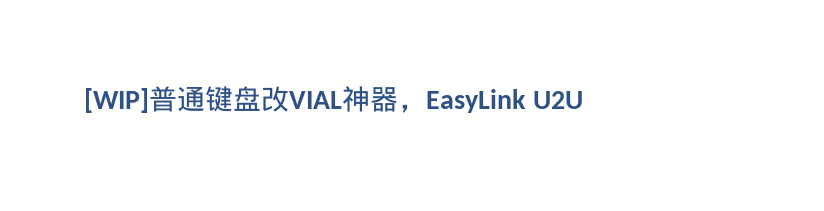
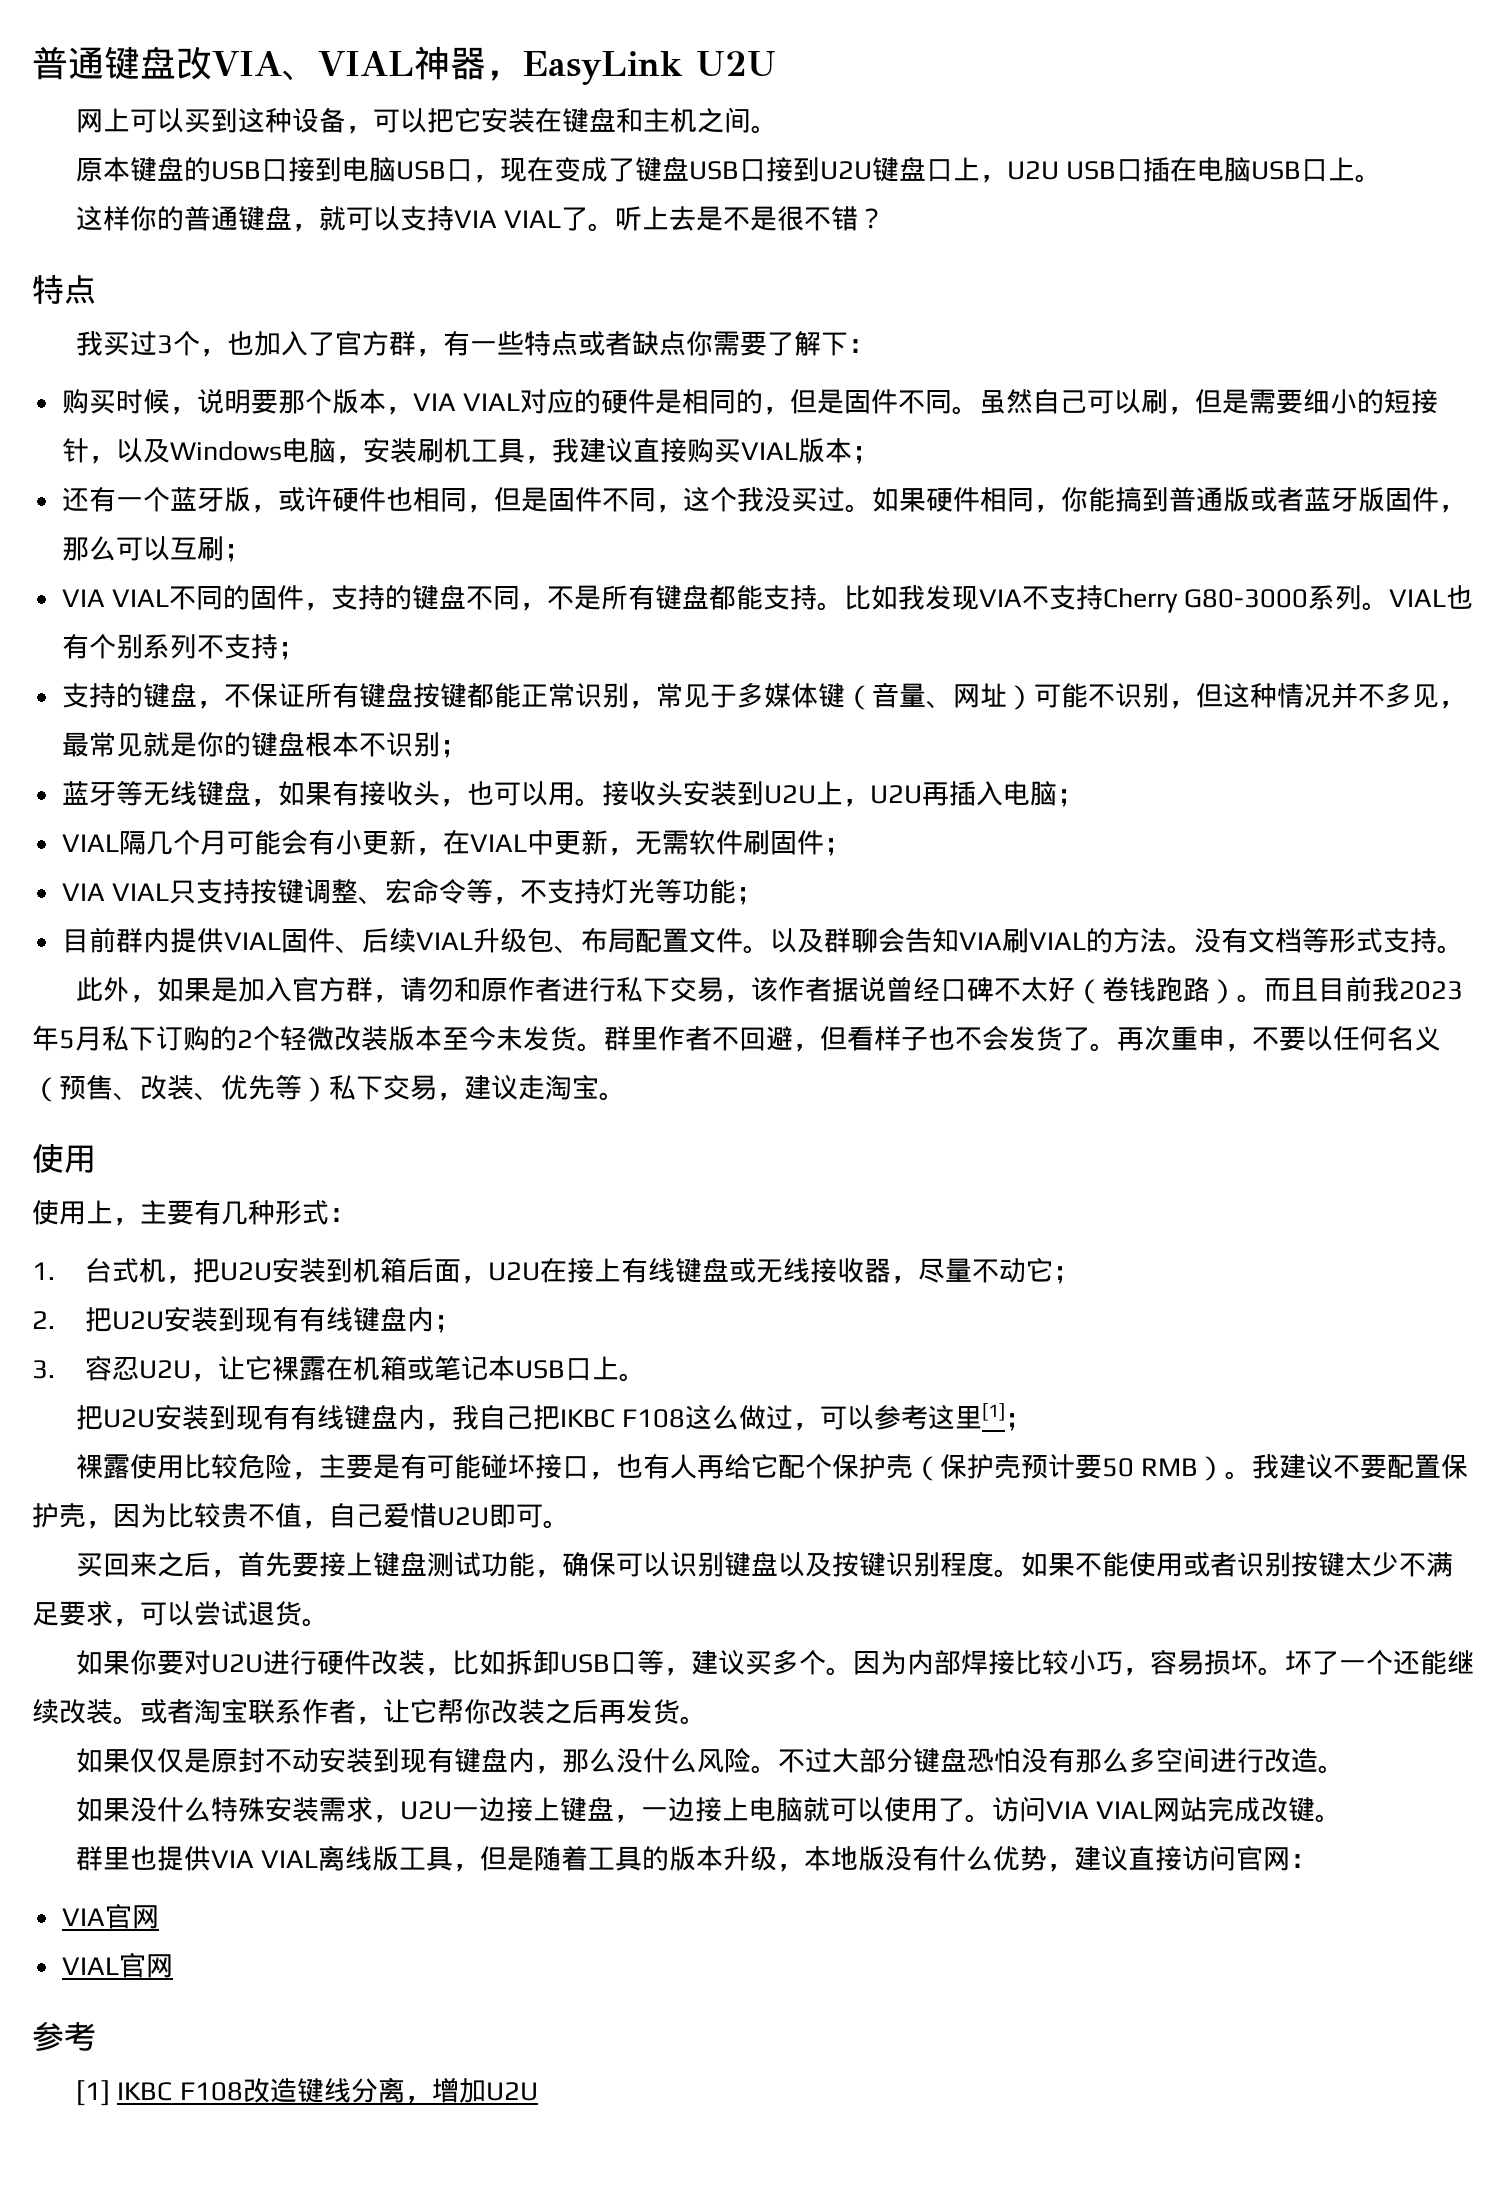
[84,88,149,113] [WIP] -> (32, 63) none
(289, 99) none -> [212,51,318,81] VIA、
(583, 100) none -> [75,107,778,134] [75,157,1383,183] [75,206,886,232] [32,275,96,304] [75,330,875,357] [61,388,1438,415] [61,437,879,464] [61,487,1466,513] [61,536,251,562] [61,585,1474,613] [61,634,305,660] [61,682,1466,710] [61,732,467,758] [61,780,1084,807] [61,829,851,856] [61,878,763,905] [61,927,1464,954] [75,976,1463,1004] [32,1025,1441,1052] [32,1074,626,1102] [32,1144,96,1173] [32,1200,356,1226] [32,1257,1081,1284] [32,1306,462,1333] [32,1355,647,1382] [75,1403,1033,1431] [75,1453,1469,1481] [32,1503,570,1529] [75,1552,1453,1578] [32,1600,329,1627] [75,1649,1474,1676] [32,1698,707,1725] [75,1747,1345,1774] [75,1796,1343,1823] [75,1845,1318,1872] [61,1903,159,1929] [61,1952,173,1978] [32,2022,96,2051] [75,2077,538,2106] // 网上可以买到这种设备，可以把它安装在键盘和主机之间。 // 原本键盘的USB口接到电脑USB口，现在变成了键盘USB口接到U2U键盘口上，U2U USB口插在电脑USB口上。 // 这样你的普通键盘，就可以支持VIA VIAL了。听上去是不是很不错？ // 特点 // 我买过3个，也加入了官方群，有一些特点或者缺点你需要了解下： // 购买时候，说明要那个版本，VIA VIAL对应的硬件是相同的，但是固件不同。虽然自己可以刷，但是需要细小的短接针，以及Windows电脑，安装刷机工具，我建议直接购买VIAL版本； // 还有一个蓝牙版，或许硬件也相同，但是固件不同，这个我没买过。如果硬件相同，你能搞到普通版或者蓝牙版固件，那么可以互刷； // VIA VIAL不同的固件，支持的键盘不同，不是所有键盘都能支持。比如我发现VIA不支持Cherry G80-3000系列。VIAL也有个别系列不支持； // 支持的键盘，不保证所有键盘按键都能正常识别，常见于多媒体键（音量、网址）可能不识别，但这种情况并不多见，最常见就是你的键盘根本不识别； // 蓝牙等无线键盘，如果有接收头，也可以用。接收头安装到U2U上，U2U再插入电脑； // VIAL隔几个月可能会有小更新，在VIAL中更新，无需软件刷固件； // VIA VIAL只支持按键调整、宏命令等，不支持灯光等功能； // 目前群内提供VIAL固件、后续VIAL升级包、布局配置文件。以及群聊会告知VIA刷VIAL的方法。没有文档等形式支持。 // 此外，如果是加入官方群，请勿和原作者进行私下交易，该作者据说曾经口碑不太好（卷钱跑路）。而且目前我2023年5月私下订购的2个轻微改装版本至今未发货。群里作者不回避，但看样子也不会发货了。再次重申，不要以任何名义（预售、改装、优先等）私下交易，建议走淘宝。 // 使用 // 使用上，主要有几种形式： // 1.台式机，把U2U安装到机箱后面，U2U在接上有线键盘或无线接收器，尽量不动它； // 2.把U2U安装到现有有线键盘内； // 3.容忍U2U，让它裸露在机箱或笔记本USB口上。 // 把U2U安装到现有有线键盘内，我自己把IKBC F108这么做过，可以参考这里[1]； // 裸露使用比较危险，主要是有可能碰坏接口，也有人再给它配个保护壳（保护壳预计要50 RMB）。我建议不要配置保护壳，因为比较贵不值，自己爱惜U2U即可。 // 买回来之后，首先要接上键盘测试功能，确保可以识别键盘以及按键识别程度。如果不能使用或者识别按键太少不满足要求，可以尝试退货。 // 如果你要对U2U进行硬件改装，比如拆卸USB口等，建议买多个。因为内部焊接比较小巧，容易损坏。坏了一个还能继续改装。或者淘宝联系作者，让它帮你改装之后再发货。 // 如果仅仅是原封不动安装到现有键盘内，那么没什么风险。不过大部分键盘恐怕没有那么多空间进行改造。 // 如果没什么特殊安装需求，U2U一边接上键盘，一边接上电脑就可以使用了。访问VIA VIAL网站完成改键。 // 群里也提供VIA VIAL离线版工具，但是随着工具的版本升级，本地版没有什么优势，建议直接访问官网： // VIA官网 // VIAL官网 // 参考 // [1] IKBC F108改造键线分离，增加U2U

